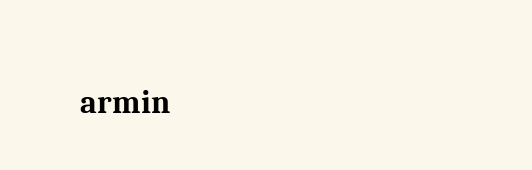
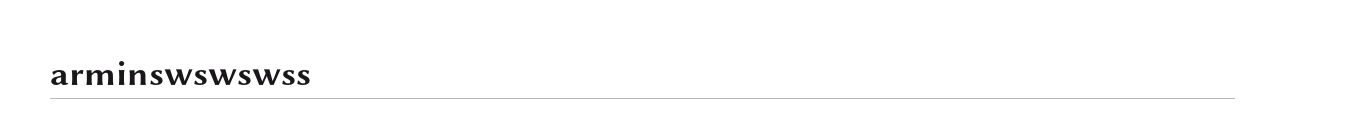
[80,90,170,113] armin -> [50,61,311,85] arminswswswss

